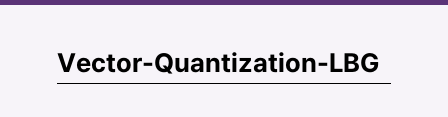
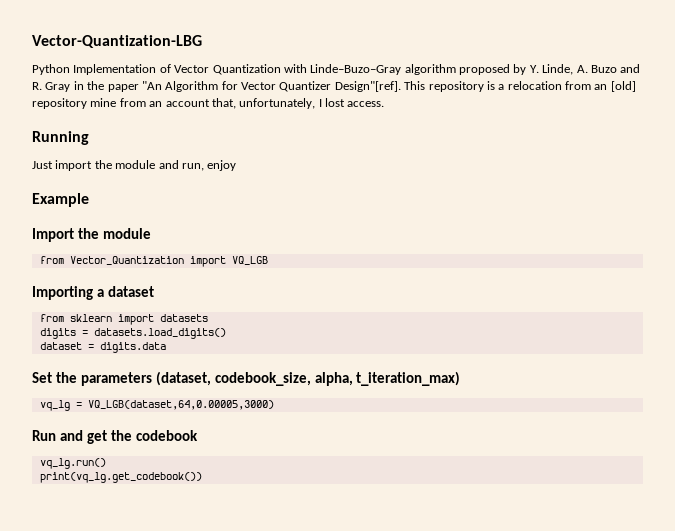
(379, 63) none -> [32,64,641,75] [32,81,636,92] [32,98,385,109] [32,131,89,145] [32,160,237,171] [32,193,89,207] [32,228,151,242] [39,256,268,267] [32,286,154,300] [39,314,208,325] [39,328,226,339] [39,342,166,353] [32,371,461,386] [39,400,274,411] [32,430,198,444] [39,458,106,469] [39,472,202,483] // Python Implementation of Vector Quantization with Linde–Buzo–Gray algorithm proposed by Y. Linde, A. Buzo and R. Gray in the paper "An Algorithm for Vector Quantizer Design"[ref]. This repository is a relocation from an [old] repository mine from an account that, unfortunately, I lost access. // Running // Just import the module and run, enjoy // Example // Import the module // from Vector_Quantization import VQ_LGB // Importing a dataset // from sklearn import datasets // digits = datasets.load_digits() // dataset = digits.data // Set the parameters (dataset, codebook_size, alpha, t_iteration_max) // vq_lg = VQ_LGB(dataset,64,0.00005,3000) // Run and get the codebook // vq_lg.run() // print(vq_lg.get_codebook())

